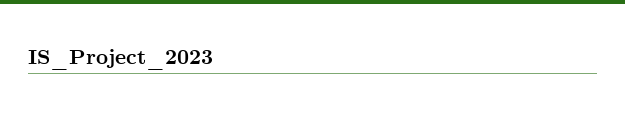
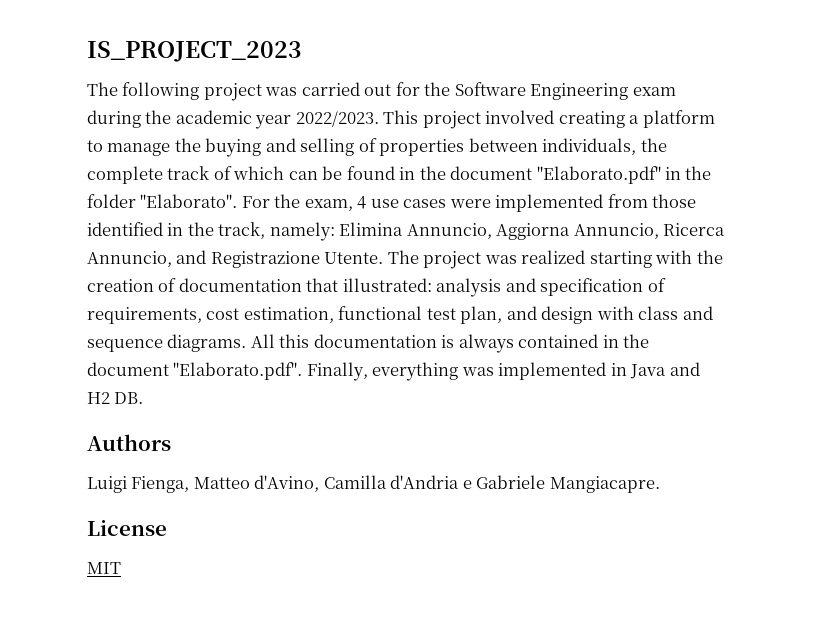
[28,49,213,70] IS_Project_2023 -> [87,41,302,62] [87,82,676,101] [87,110,715,129] [87,138,667,157] [87,166,712,184] [87,194,697,212] [87,222,726,241] [87,250,723,269] [87,278,666,297] [87,306,713,324] [87,334,650,353] [87,362,700,381] [87,392,144,404] [87,434,171,451] [87,475,660,493] [87,520,167,536] [87,562,121,574] IS_PROJECT_2023 // The following project was carried out for the Software Engineering exam during the academic year 2022/2023. This project involved creating a platform to manage the buying and selling of properties between individuals, the complete track of which can be found in the document "Elaborato.pdf" in the folder "Elaborato". For the exam, 4 use cases were implemented from those identified in the track, namely: Elimina Annuncio, Aggiorna Annuncio, Ricerca Annuncio, and Registrazione Utente. The project was realized starting with the creation of documentation that illustrated: analysis and specification of requirements, cost estimation, functional test plan, and design with class and sequence diagrams. All this documentation is always contained in the document "Elaborato.pdf". Finally, everything was implemented in Java and H2 DB. // Authors // Luigi Fienga, Matteo d'Avino, Camilla d'Andria e Gabriele Mangiacapre. // License // MIT

